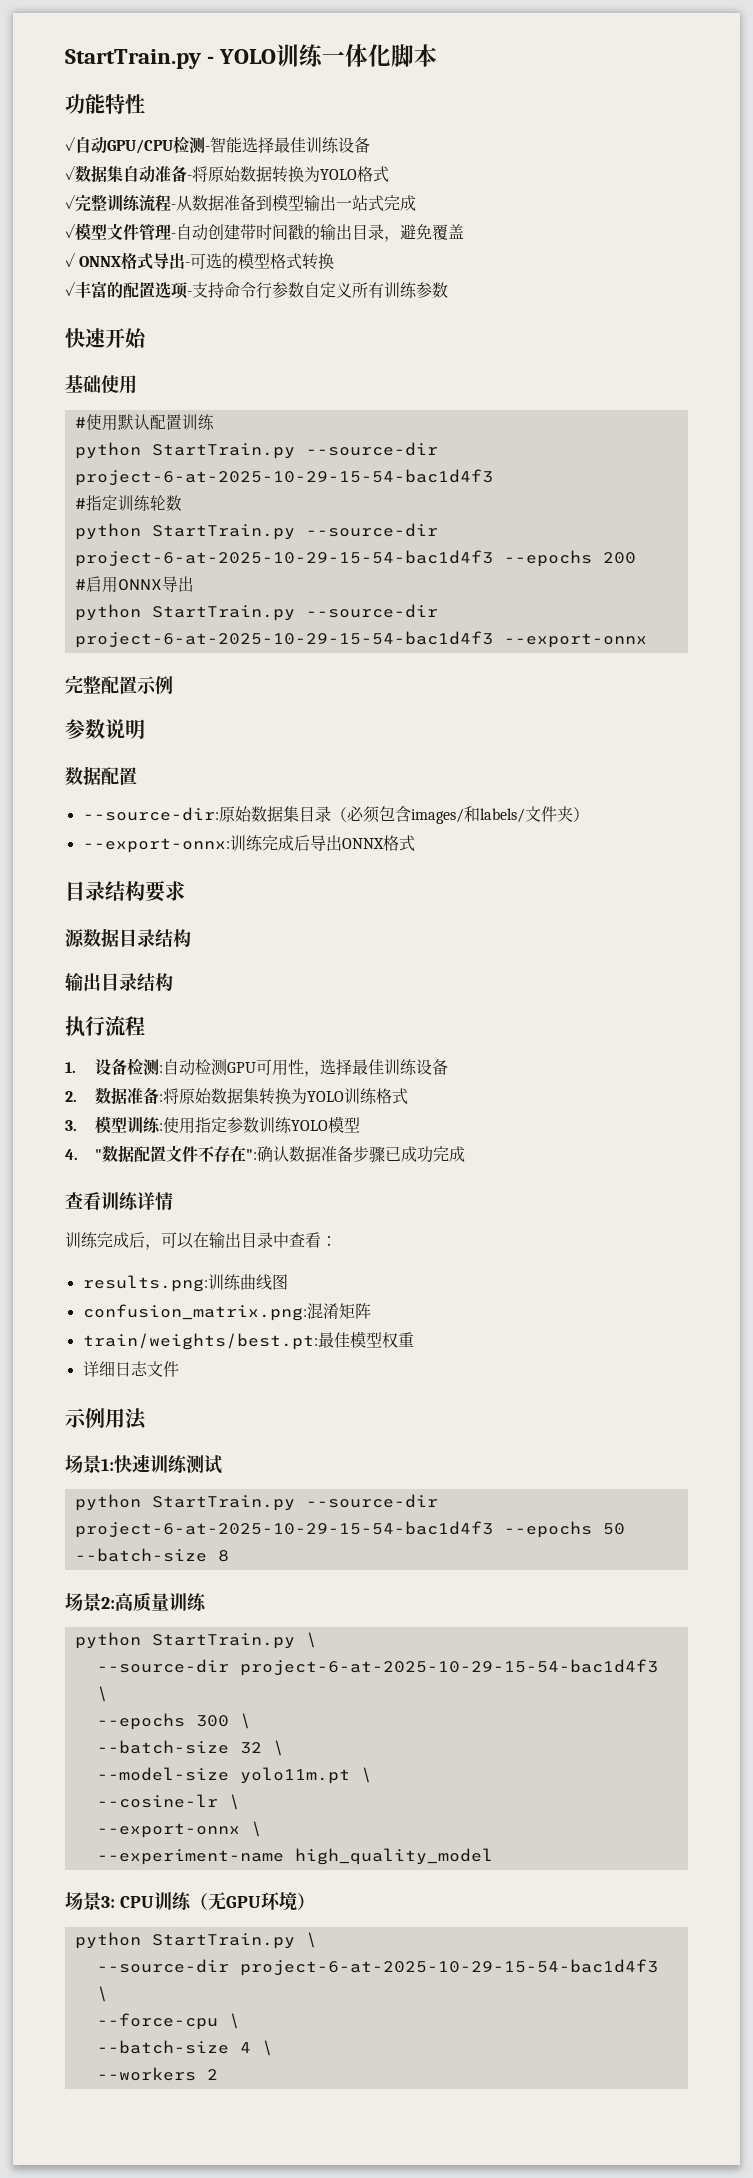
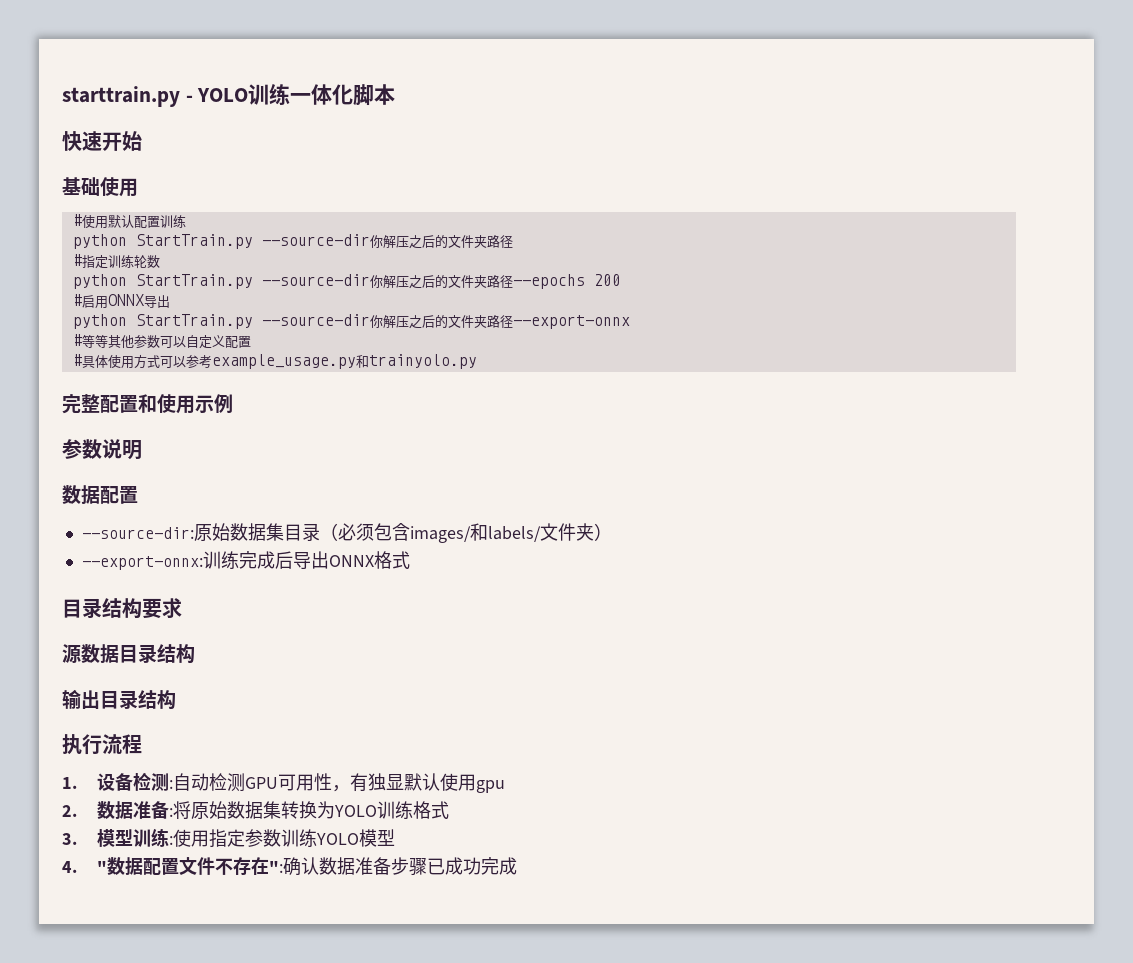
[65,49,201,69] StartTrain.py -> [62,86,180,107] starttrain.py
[65,94,145,114] [65,136,370,154] [65,165,389,183] [65,194,416,212] [65,223,464,242] [65,252,335,270] [65,281,448,299] // 功能特性 // ✓自动GPU/CPU检测-智能选择最佳训练设备 // ✓数据集自动准备-将原始数据转换为YOLO格式 // ✓完整训练流程-从数据准备到模型输出一站式完成 // ✓模型文件管理-自动创建带时间戳的输出目录，避免覆盖 // ✓ ONNX格式导出-可选的模型格式转换 // ✓丰富的配置选项-支持命令行参数自定义所有训练参数 -> (396, 94) none
[74,469,493,486] project-6-at-2025-10-29-15-54-bac1d4f3 -> [369,234,513,249] 你解压之后的文件夹路径
[74,550,493,567] project-6-at-2025-10-29-15-54-bac1d4f3 -> [369,274,513,289] 你解压之后的文件夹路径
[74,631,647,648] project-6-at-2025-10-29-15-54-bac1d4f3 --export-onnx -> [369,314,630,329] [72,334,251,349] [72,354,477,369] 你解压之后的文件夹路径--export-onnx // #等等其他参数可以自定义配置 // #具体使用方式可以参考example_usage.py和trainyolo.py
(137, 685) none -> [138,394,195,414] 和使用
[319,1059,448,1075] 选择最佳训练设备 -> [350,773,506,793] 有独显默认使用gpu
[65,1192,173,1210] [65,1232,337,1250] [82,1274,288,1292] [82,1303,371,1321] [82,1331,414,1350] [82,1361,179,1377] [65,1407,147,1430] [65,1454,222,1474] [74,1494,438,1511] [74,1521,625,1538] [74,1548,229,1562] [65,1592,207,1612] [74,1632,317,1649] [96,1659,658,1676] [96,1686,108,1702] [96,1713,251,1730] [96,1740,284,1756] [96,1767,372,1784] [96,1794,240,1810] [96,1821,262,1838] [96,1848,493,1865] [65,1892,315,1911] [74,1932,317,1949] [96,1959,658,1976] [96,1986,108,2002] [96,2013,240,2030] [96,2040,273,2056] [96,2067,218,2081] // 查看训练详情 // 训练完成后，可以在输出目录中查看： // results.png:训练曲线图 // confusion_matrix.png:混淆矩阵 // train/weights/best.pt:最佳模型权重 // 详细日志文件 // 示例用法 // 场景1:快速训练测试 // python StartTrain.py --source-dir project-6-at-2025-10-29-15-54-bac1d4f3 --epochs 50 --batch-size 8 // 场景2:高质量训练 // python StartTrain.py \ // --source-dir project-6-at-2025-10-29-15-54-bac1d4f3 \ // --epochs 300 \ // --batch-size 32 \ // --model-size yolo11m.pt \ // --cosine-lr \ // --export-onnx \ // --experiment-name high_quality_model // 场景3: CPU训练（无GPU环境） // python StartTrain.py \ // --source-dir project-6-at-2025-10-29-15-54-bac1d4f3 \ // --force-cpu \ // --batch-size 4 \ // --workers 2 -> (518, 866) none

